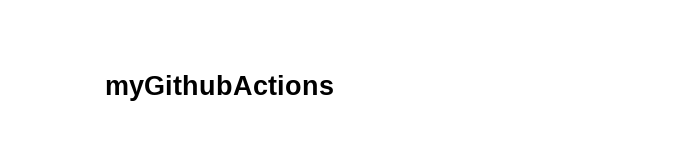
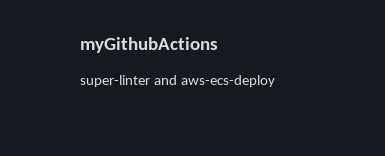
(334, 88) none -> [80,75,275,87] // super-linter and aws-ecs-deploy

